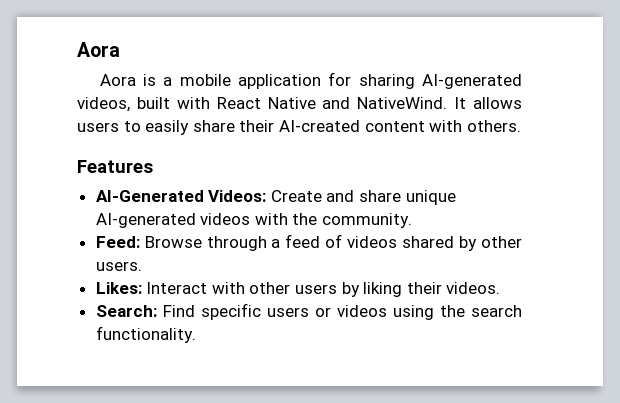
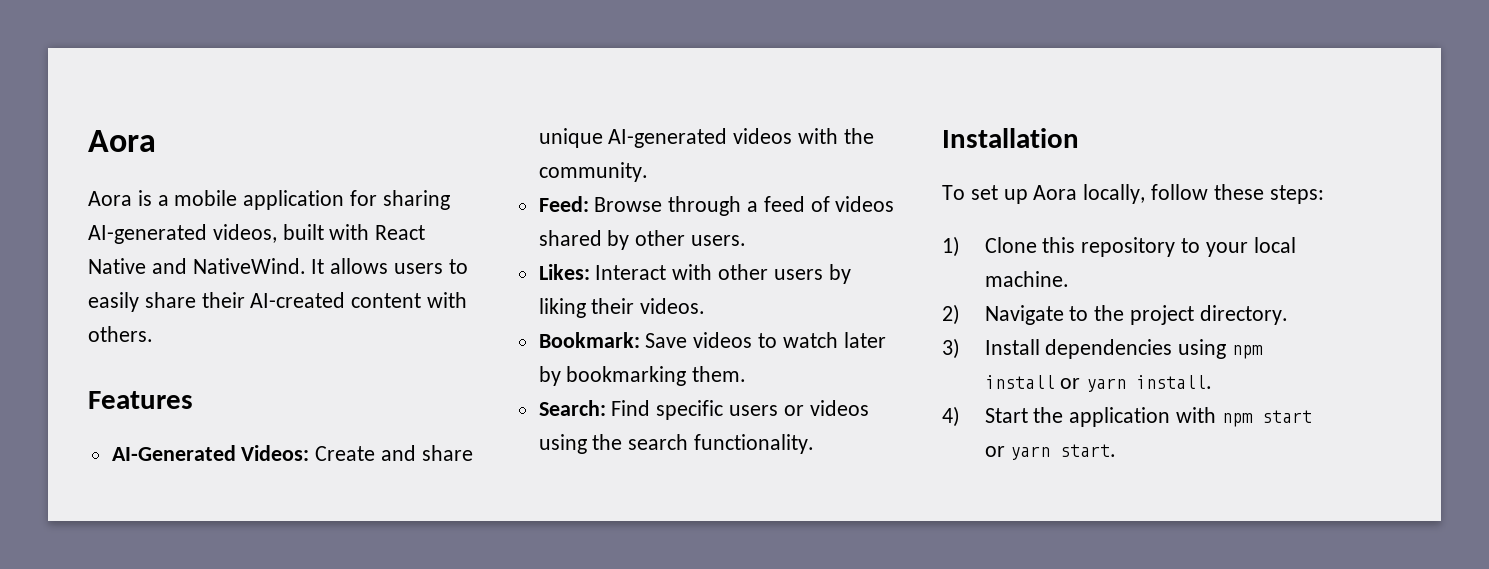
(501, 288) none -> [538,332,886,348] [538,366,747,386] // Bookmark: Save videos to watch later by bookmarking them.
(196, 334) none -> [942,128,1079,148] [942,184,1324,204] [942,236,1296,257] [984,271,1069,287] [942,304,1288,325] [942,338,1264,359] [984,375,1213,392] [942,406,1312,427] [984,444,1117,460] // Installation // To set up Aora locally, follow these steps: // 1) Clone this repository to your local machine. // 2) Navigate to the project directory. // 3) Install dependencies using npm install or yarn install. // 4) Start the application with npm start or yarn start.

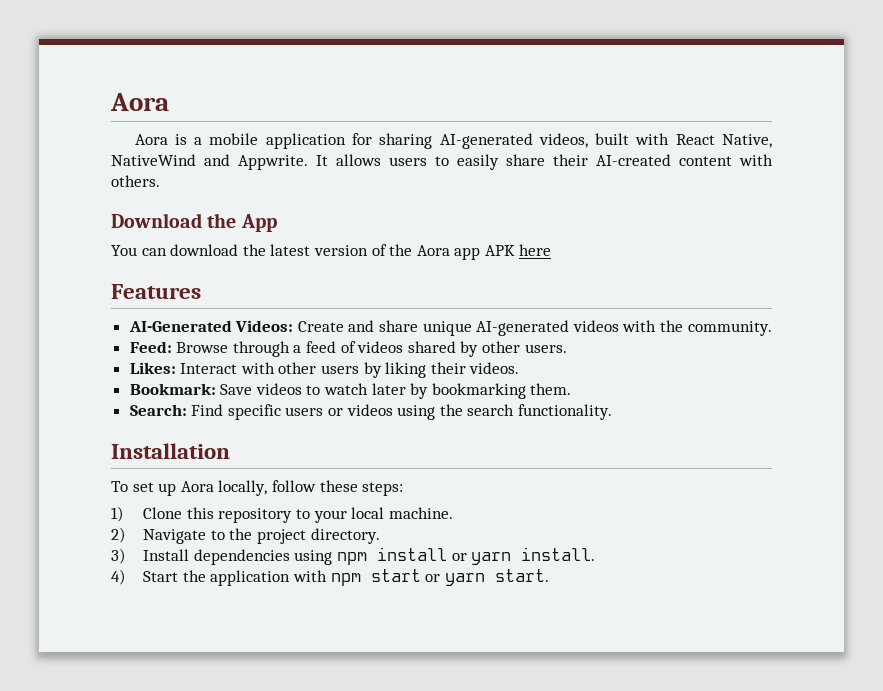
[88,258,306,274] Native and NativeWind. -> [722,134,772,148] [111,154,308,170] Native, NativeWind and Appwrite.
(153, 334) none -> [111,213,277,232] [111,244,552,260] // Download the App // You can download the latest version of the Aora app APK here

